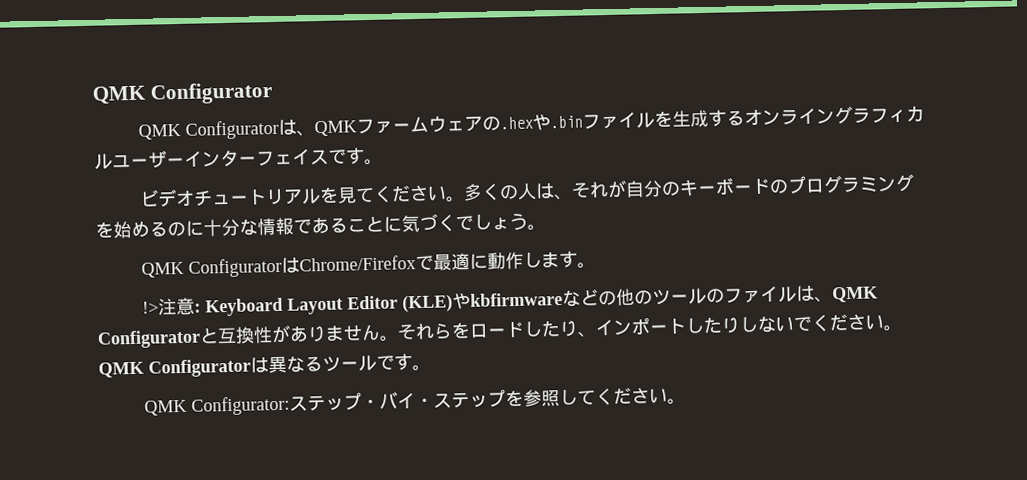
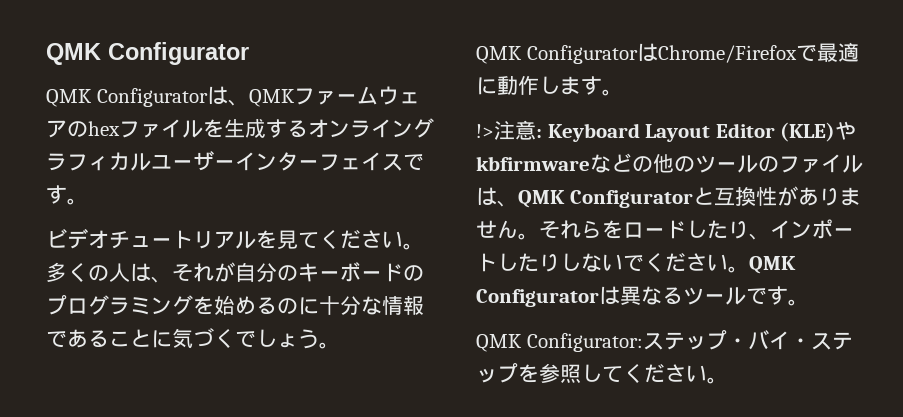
[499,114,583,131] .hexや.bin -> [88,121,120,136] hex

